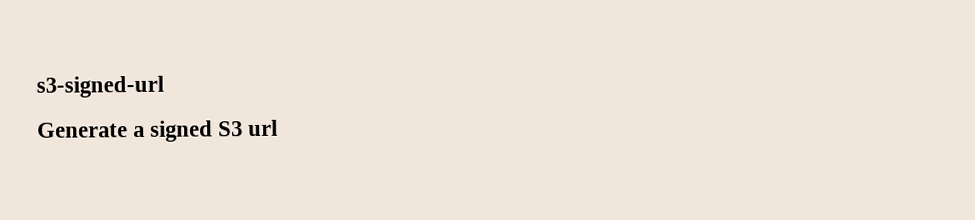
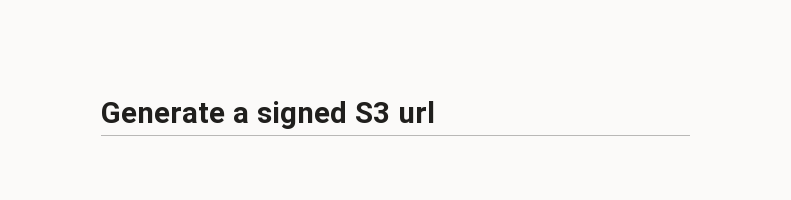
[36,75,164,98] s3-signed-url // -> (101, 112) none

